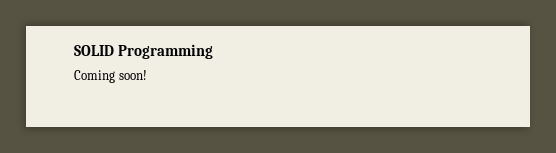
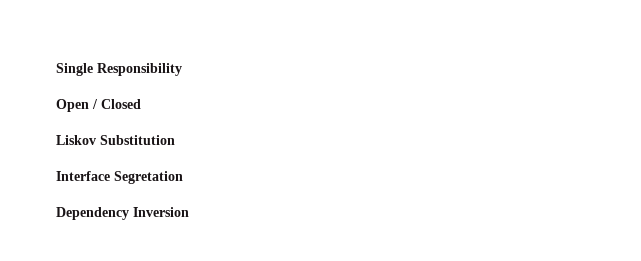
[74,44,213,59] [74,70,147,83] SOLID Programming // Coming soon! -> [56,63,182,76] [56,99,141,112] [56,135,175,145] [56,171,183,184] [56,207,189,220] Single Responsibility // Open / Closed // Liskov Substitution // Interface Segretation // Dependency Inversion

